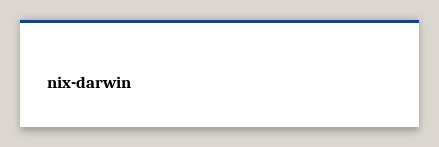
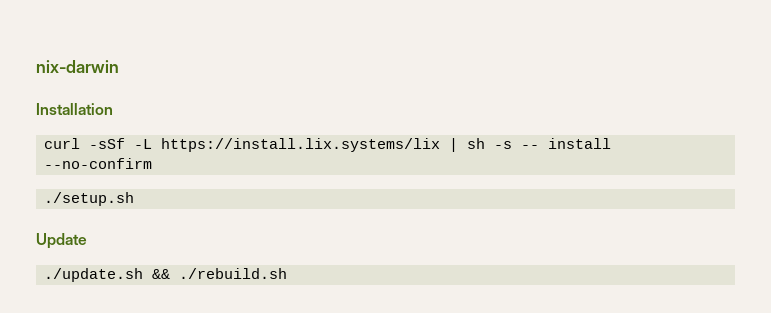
(131, 82) none -> [36,103,113,115] [44,138,612,152] [44,158,153,169] [44,192,135,206] [36,233,87,249] [44,268,288,282] // Installation // curl -sSf -L https://install.lix.systems/lix | sh -s -- install --no-confirm // ./setup.sh // Update // ./update.sh && ./rebuild.sh

